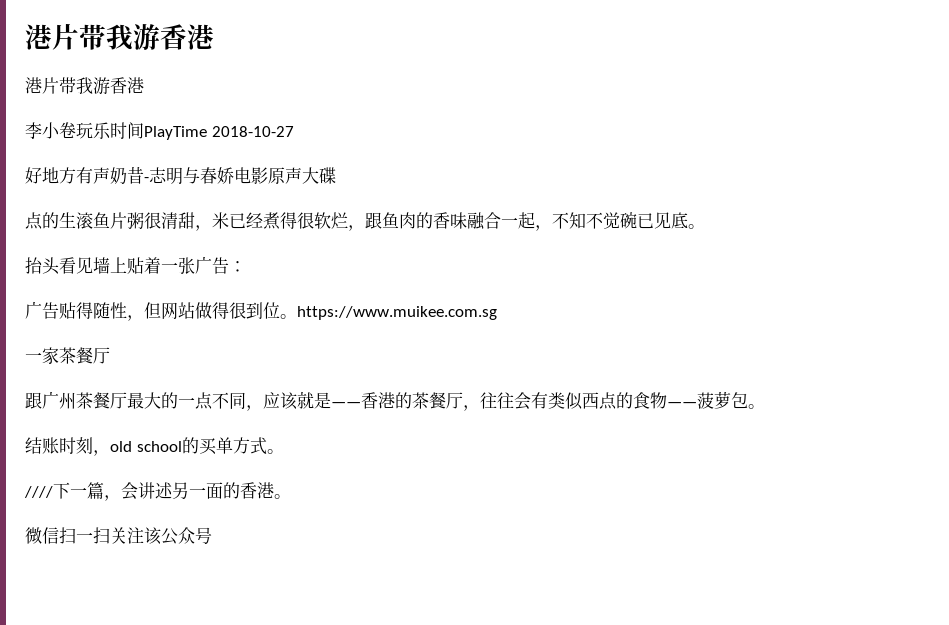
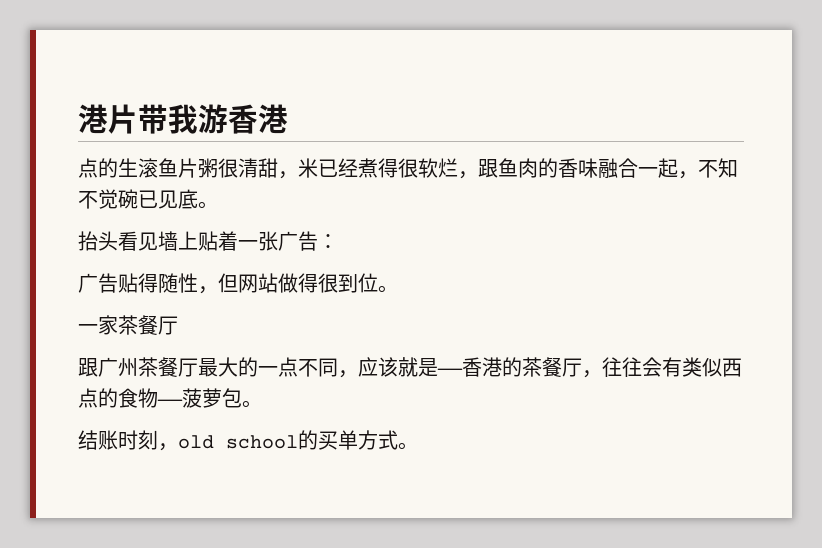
[25,23,214,50] [25,77,144,95] [25,122,294,140] [25,167,336,185] 港片带我游香港 // 港片带我游香港 // 李小卷玩乐时间PlayTime 2018-10-27 // 好地方有声奶昔-志明与春娇电影原声大碟 -> [78,104,288,134] 港片带我游香港
[297,306,497,320] https://www.muikee.com.sg -> (398, 289) none
[24,482,291,501] [25,527,212,545] // ////下一篇，会讲述另一面的香港。 // 微信扫一扫关注该公众号 -> (418, 446) none

